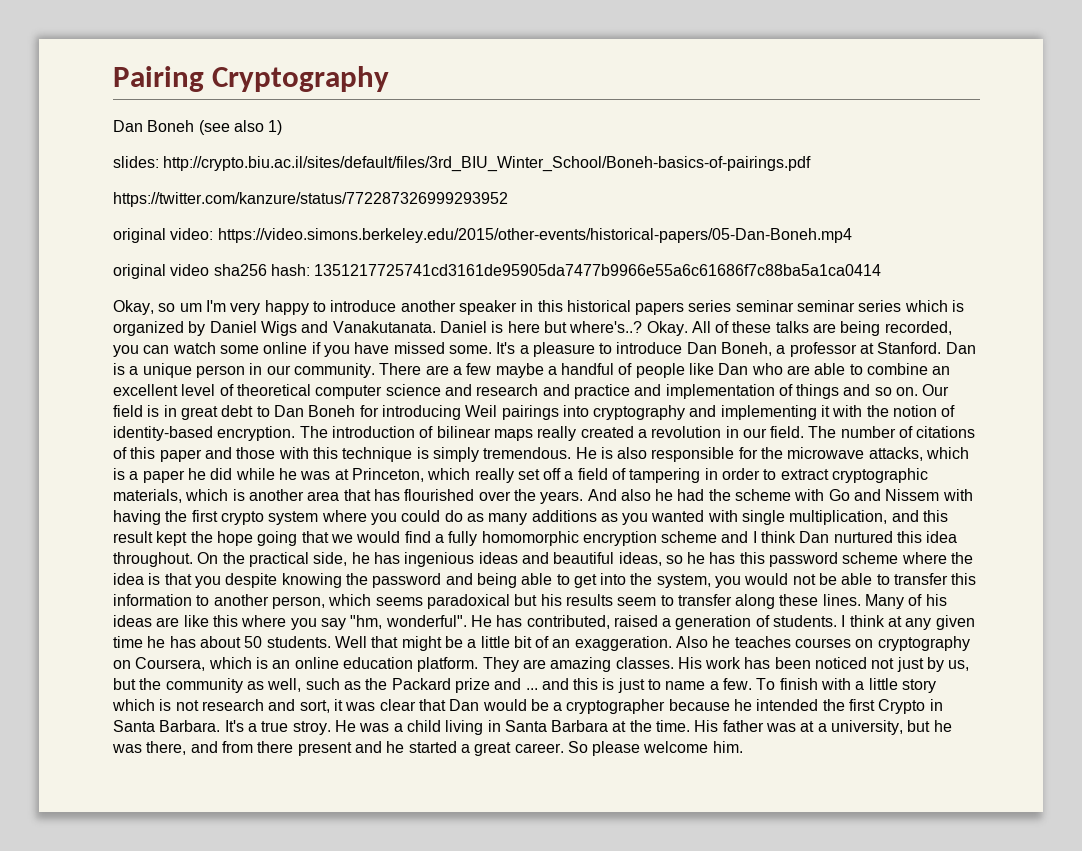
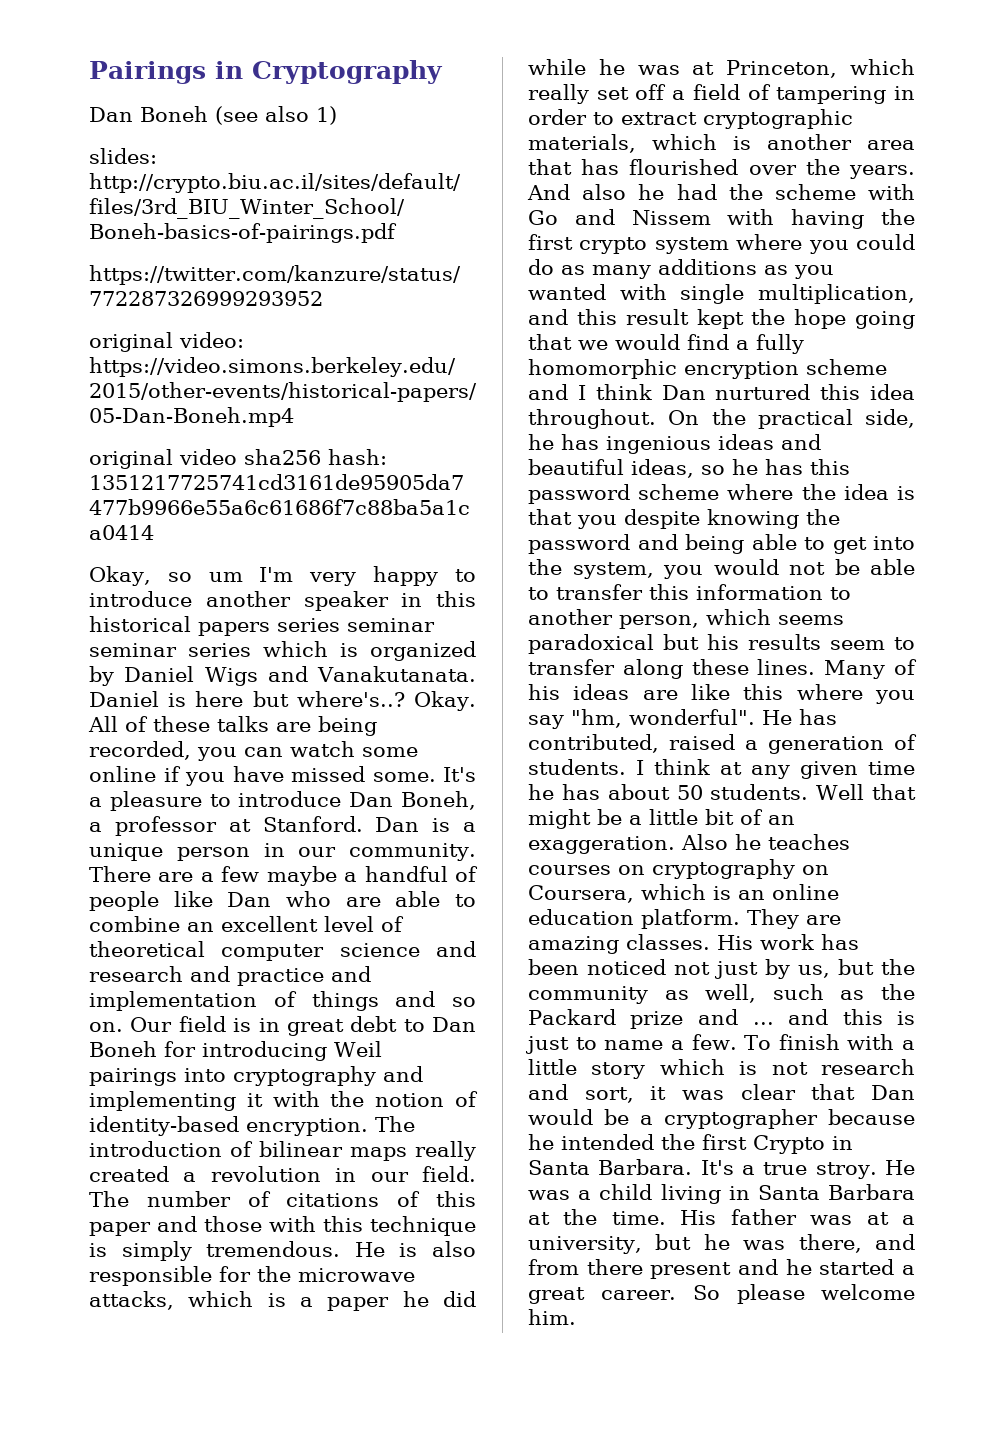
[113,66,204,92] Pairing -> [89,61,243,84] Pairings in

